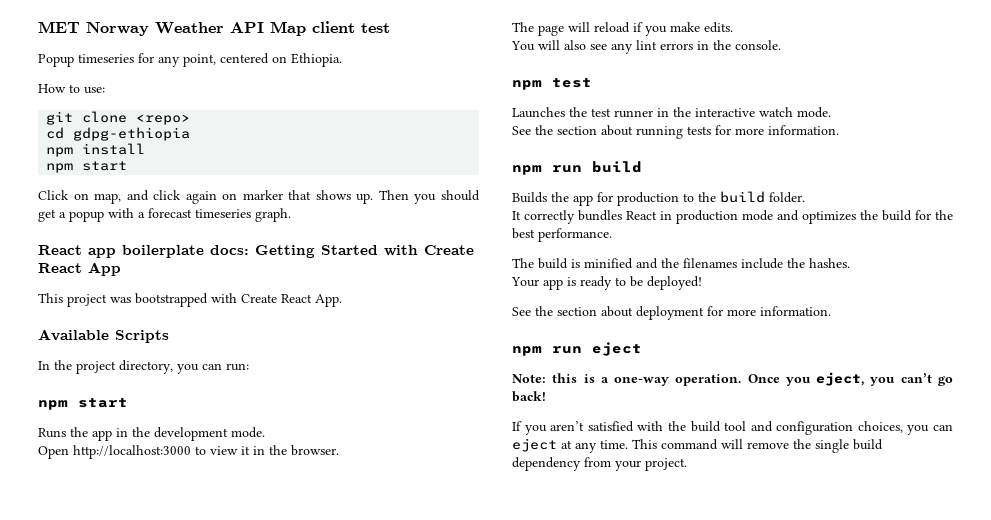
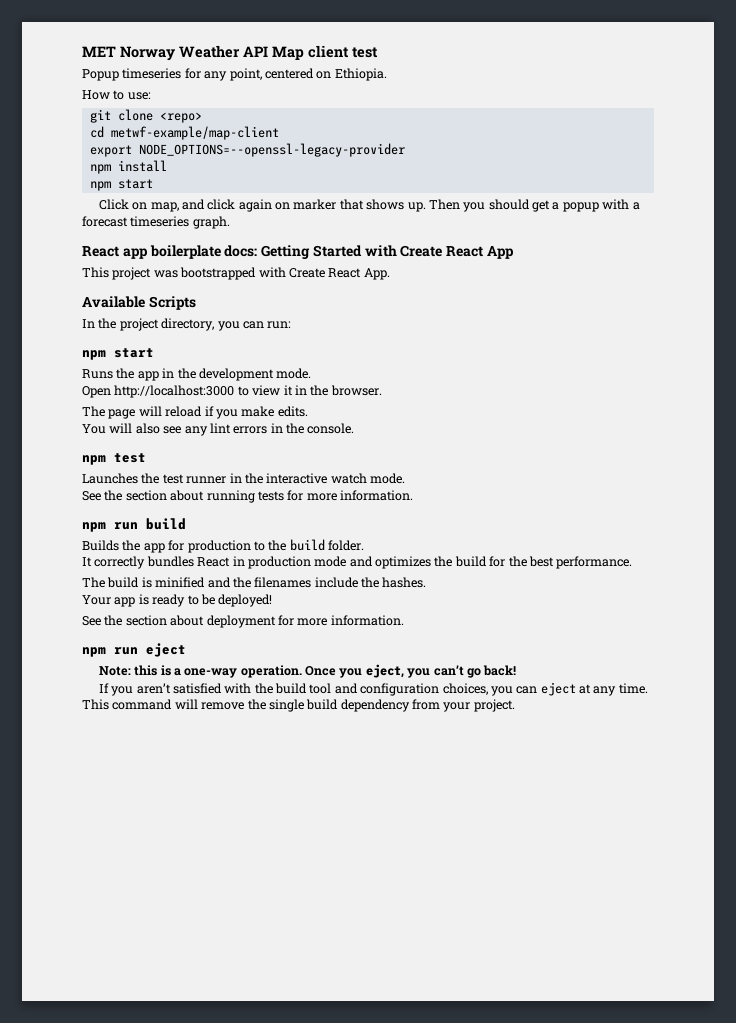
[73,127,191,141] gdpg-ethiopia -> [110,126,279,140] [89,143,405,157] metwf-example/map-client // export NODE_OPTIONS=--openssl-legacy-provider

